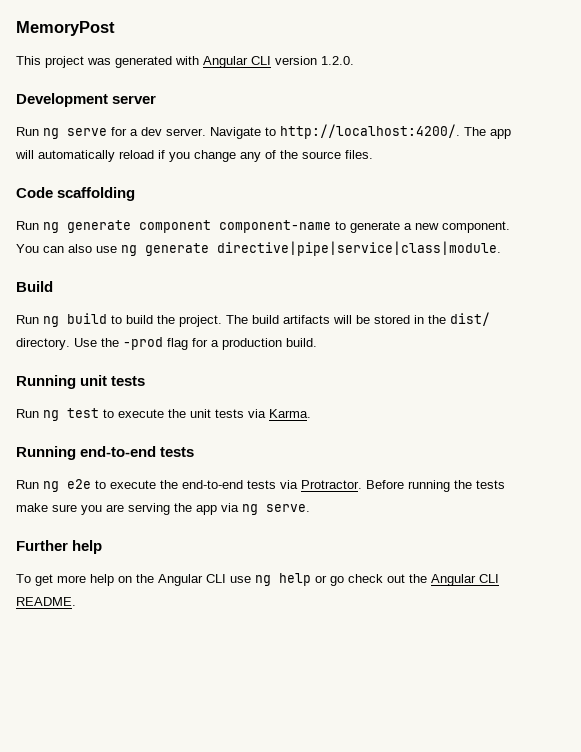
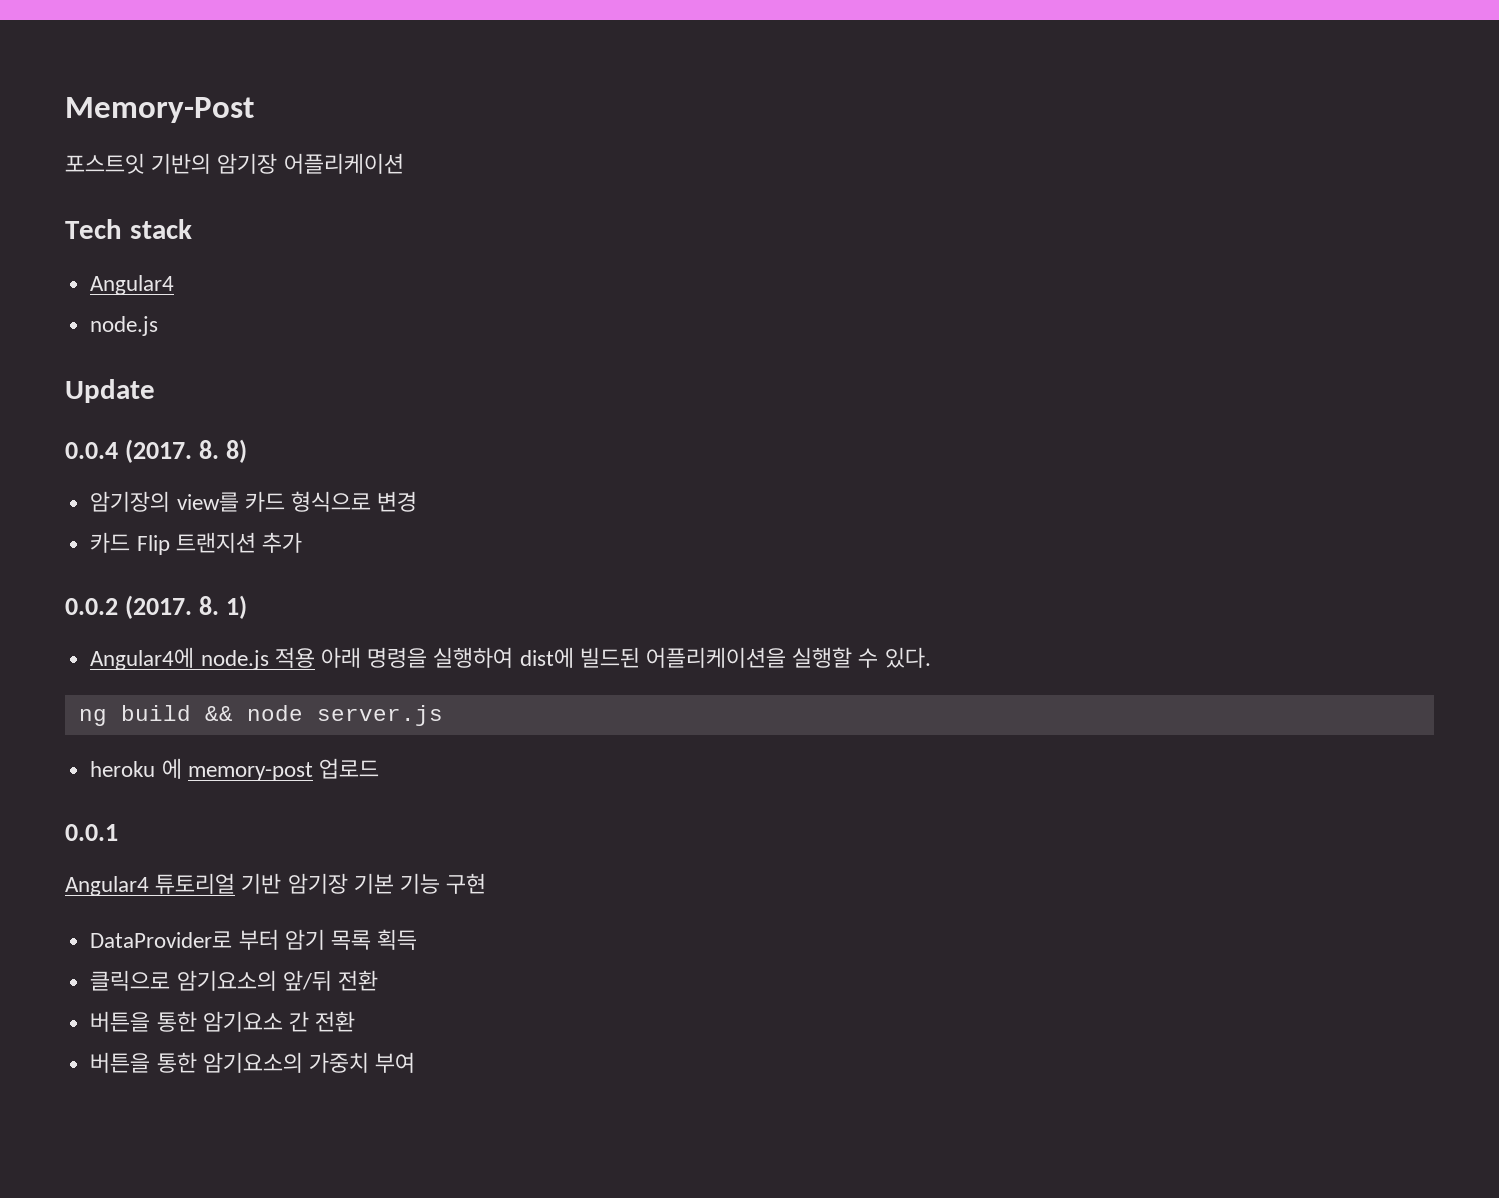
[16,21,115,36] [16,56,354,68] [16,93,157,107] [16,124,511,139] [15,150,373,162] [16,187,136,201] [16,220,510,233] [16,241,501,256] [16,281,53,292] [16,312,490,327] [16,337,317,350] [16,375,146,389] [16,408,311,421] [16,446,195,460] [16,479,505,492] [16,503,310,515] [16,540,103,554] [16,573,499,586] [16,597,76,606] MemoryPost // This project was generated with Angular CLI version 1.2.0. // Development server // Run ng serve for a dev server. Navigate to http://localhost:4200/. The app will automatically reload if you change any of the source files. // Code scaffolding // Run ng generate component component-name to generate a new component. You can also use ng generate directive|pipe|service|class|module. // Build // Run ng build to build the project. The build artifacts will be stored in the dist/ directory. Use the -prod flag for a production build. // Running unit tests // Run ng test to execute the unit tests via Karma. // Running end-to-end tests // Run ng e2e to execute the end-to-end tests via Protractor. Before running the tests make sure you are serving the app via ng serve. // Further help // To get more help on the Angular CLI use ng help or go check out the Angular CLI README. -> [65,97,254,123] [65,153,404,174] [65,219,192,239] [90,275,175,295] [90,316,159,336] [65,379,155,403] [65,439,248,463] [90,491,418,512] [90,532,302,555] [65,595,248,619] [90,647,931,670] [78,705,443,726] [90,758,379,781] [65,824,118,841] [65,873,487,896] [90,929,418,950] [90,970,378,991] [90,1011,356,1032] [90,1052,416,1073] Memory-Post // 포스트잇 기반의 암기장 어플리케이션 // Tech stack // Angular4 // node.js // Update // 0.0.4 (2017. 8. 8) // 암기장의 view를 카드 형식으로 변경 // 카드 Flip 트랜지션 추가 // 0.0.2 (2017. 8. 1) // Angular4에 node.js 적용 아래 명령을 실행하여 dist에 빌드된 어플리케이션을 실행할 수 있다. // ng build && node server.js // heroku 에 memory-post 업로드 // 0.0.1 // Angular4 튜토리얼 기반 암기장 기본 기능 구현 // DataProvider로 부터 암기 목록 획득 // 클릭으로 암기요소의 앞/뒤 전환 // 버튼을 통한 암기요소 간 전환 // 버튼을 통한 암기요소의 가중치 부여

